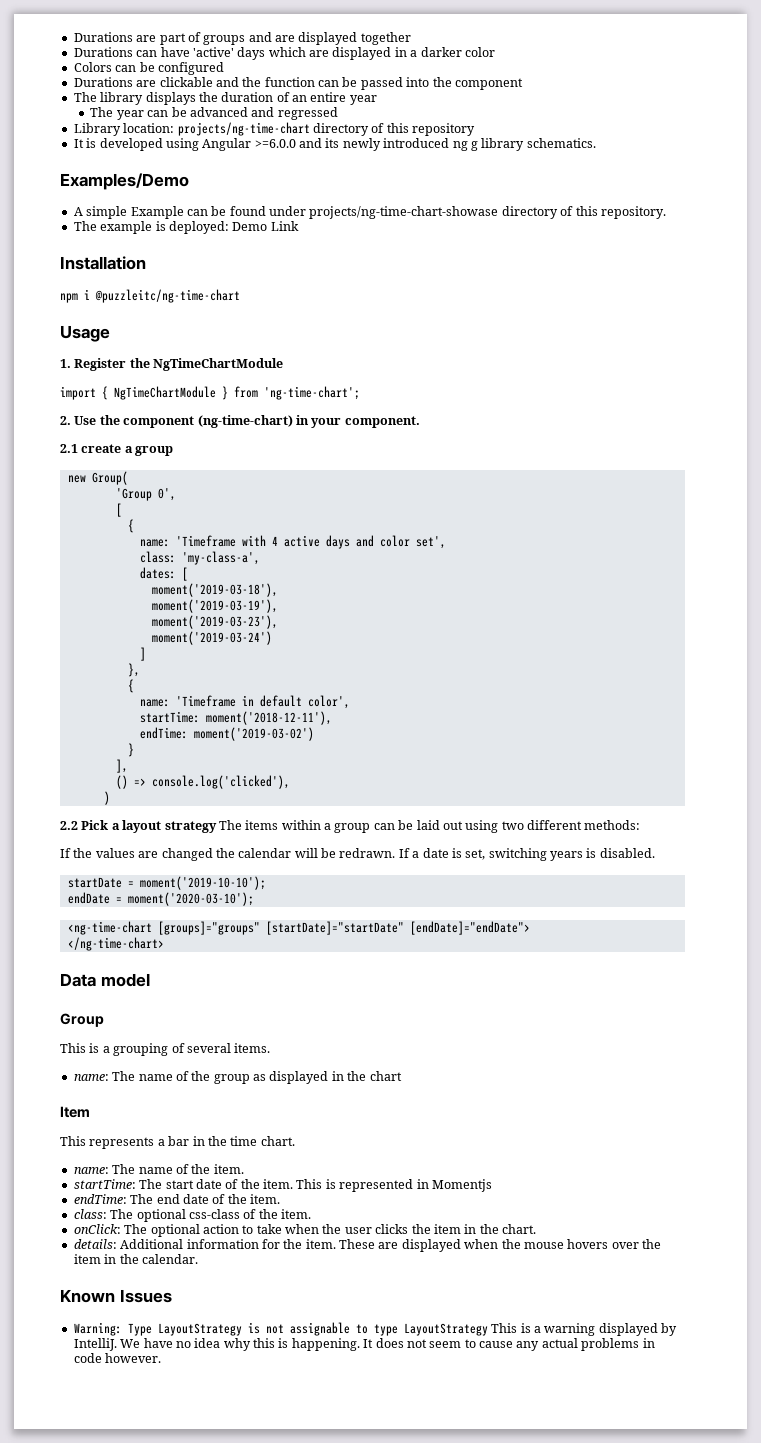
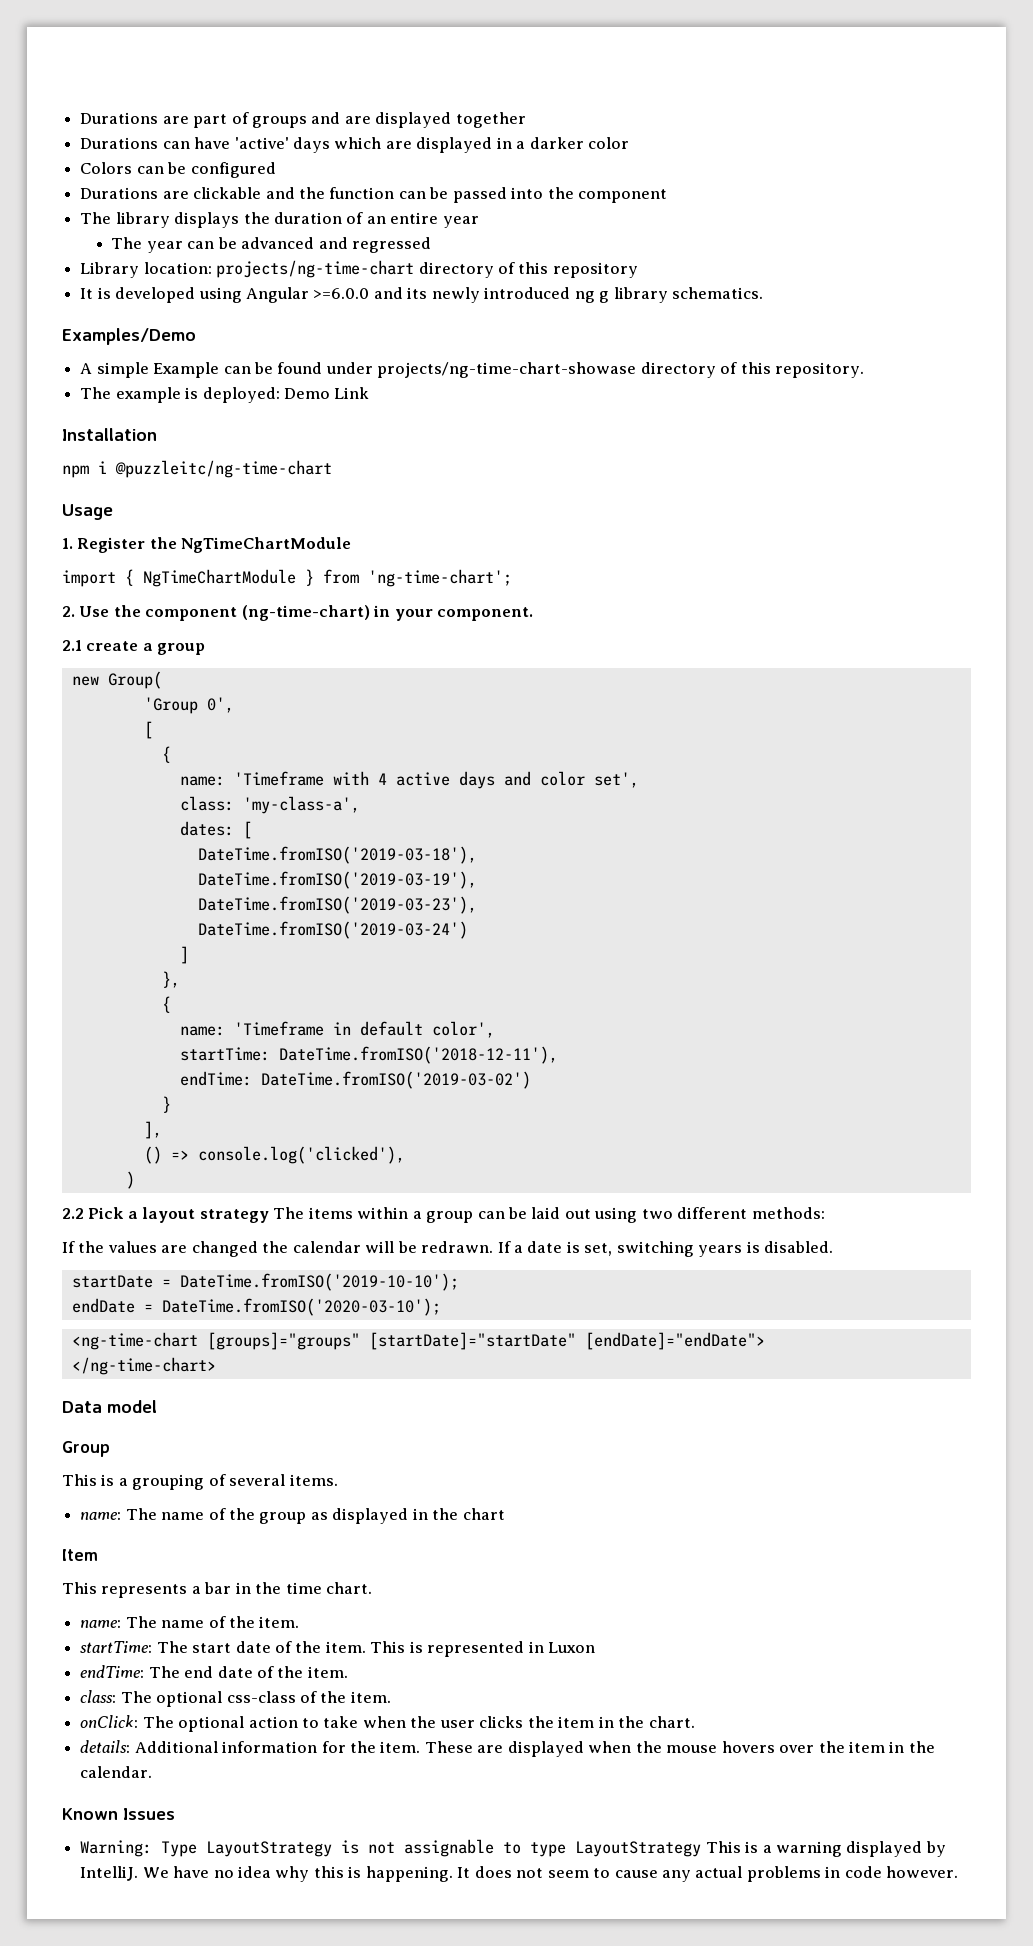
[151,583,278,597] [151,599,278,613] [151,615,278,629] [151,631,272,645] moment('2019-03-18'), // moment('2019-03-19'), // moment('2019-03-23'), // moment('2019-03-24') -> [197,846,477,864] [197,871,477,889] [197,896,477,914] [197,921,468,939] DateTime.fromISO('2019-03-18'), // DateTime.fromISO('2019-03-19'), // DateTime.fromISO('2019-03-23'), // DateTime.fromISO('2019-03-24')
[205,711,332,725] [139,727,314,741] moment('2018-12-11'), // endTime: moment('2019-03-02') -> [278,1046,558,1064] [179,1071,531,1089] DateTime.fromISO('2018-12-11'), // endTime: DateTime.fromISO('2019-03-02')
[139,876,266,890] moment('2019-10-10'); -> [179,1273,459,1291] DateTime.fromISO('2019-10-10');
[127,892,254,906] moment('2020-03-10'); -> [161,1298,441,1316] DateTime.fromISO('2020-03-10');
[431,1179,492,1192] Momentjs -> [548,1642,596,1653] Luxon

